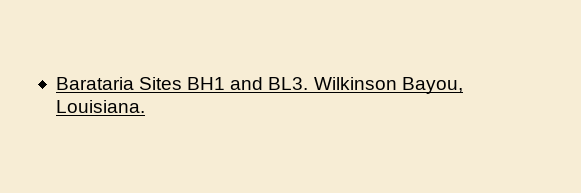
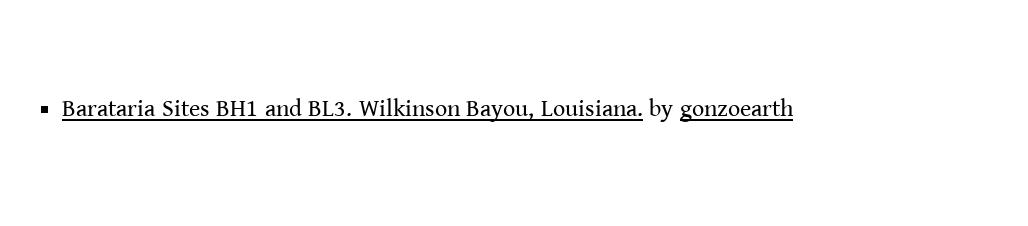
(145, 106) none -> [649,98,794,122] by gonzoearth

